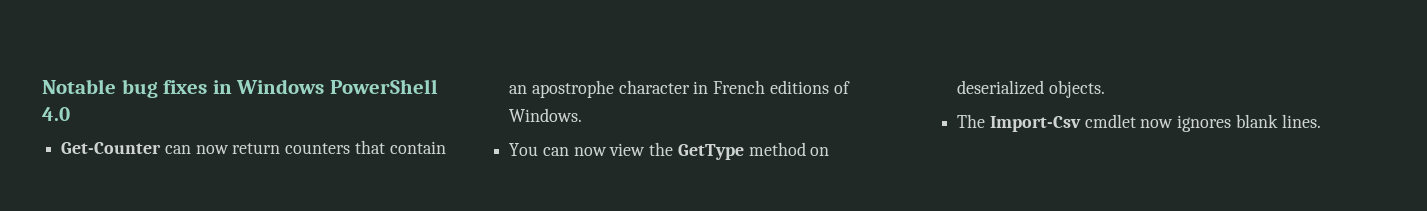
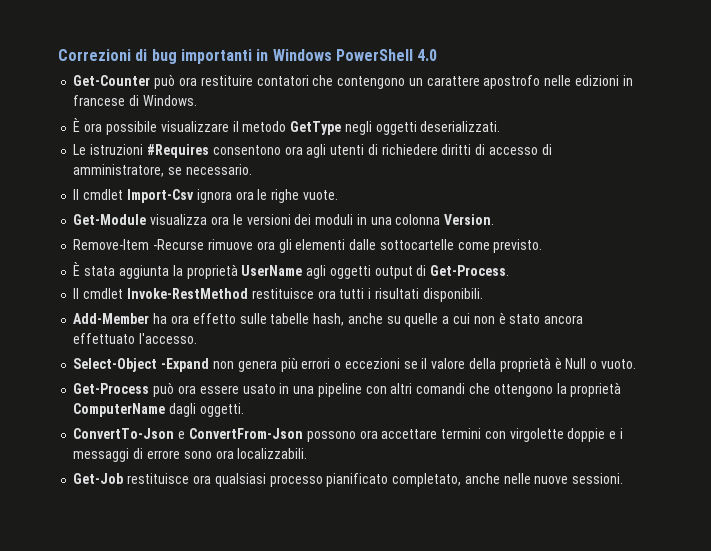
[42,79,208,98] Notable bug fixes -> [58,49,252,64] Correzioni di bug importanti
[164,140,446,154] [509,80,850,98] [509,108,583,122] [509,142,830,160] [957,80,1105,98] [957,114,1321,132] can now return counters that contain an apostrophe character in French editions of Windows. // You can now view the GetType method on deserialized objects. // The Import-Csv cmdlet now ignores blank lines. -> [154,74,633,89] [73,95,197,106] [73,118,501,135] [73,144,552,158] [73,164,252,177] [73,189,338,203] [73,214,495,225] [73,239,543,253] [73,262,510,279] [73,288,483,302] [73,312,584,327] [73,333,198,344] [73,357,636,372] [73,382,622,397] [73,403,244,417] [73,428,623,442] [73,448,308,462] [73,473,624,487] può ora restituire contatori che contengono un carattere apostrofo nelle edizioni in francese di Windows. // È ora possibile visualizzare il metodo GetType negli oggetti deserializzati. // Le istruzioni #Requires consentono ora agli utenti di richiedere diritti di accesso di amministratore, se necessario. // Il cmdlet Import-Csv ignora ora le righe vuote. // Get-Module visualizza ora le versioni dei moduli in una colonna Version. // Remove-Item -Recurse rimuove ora gli elementi dalle sottocartelle come previsto. // È stata aggiunta la proprietà UserName agli oggetti output di Get-Process. // Il cmdlet Invoke-RestMethod restituisce ora tutti i risultati disponibili. // Add-Member ha ora effetto sulle tabelle hash, anche su quelle a cui non è stato ancora effettuato l'accesso. // Select-Object -Expand non genera più errori o eccezioni se il valore della proprietà è Null o vuoto. // Get-Process può ora essere usato in una pipeline con altri comandi che ottengono la proprietà ComputerName dagli oggetti. // ConvertTo-Json e ConvertFrom-Json possono ora accettare termini con virgolette doppie e i messaggi di errore sono ora localizzabili. // Get-Job restituisce ora qualsiasi processo pianificato completato, anche nelle nuove sessioni.

